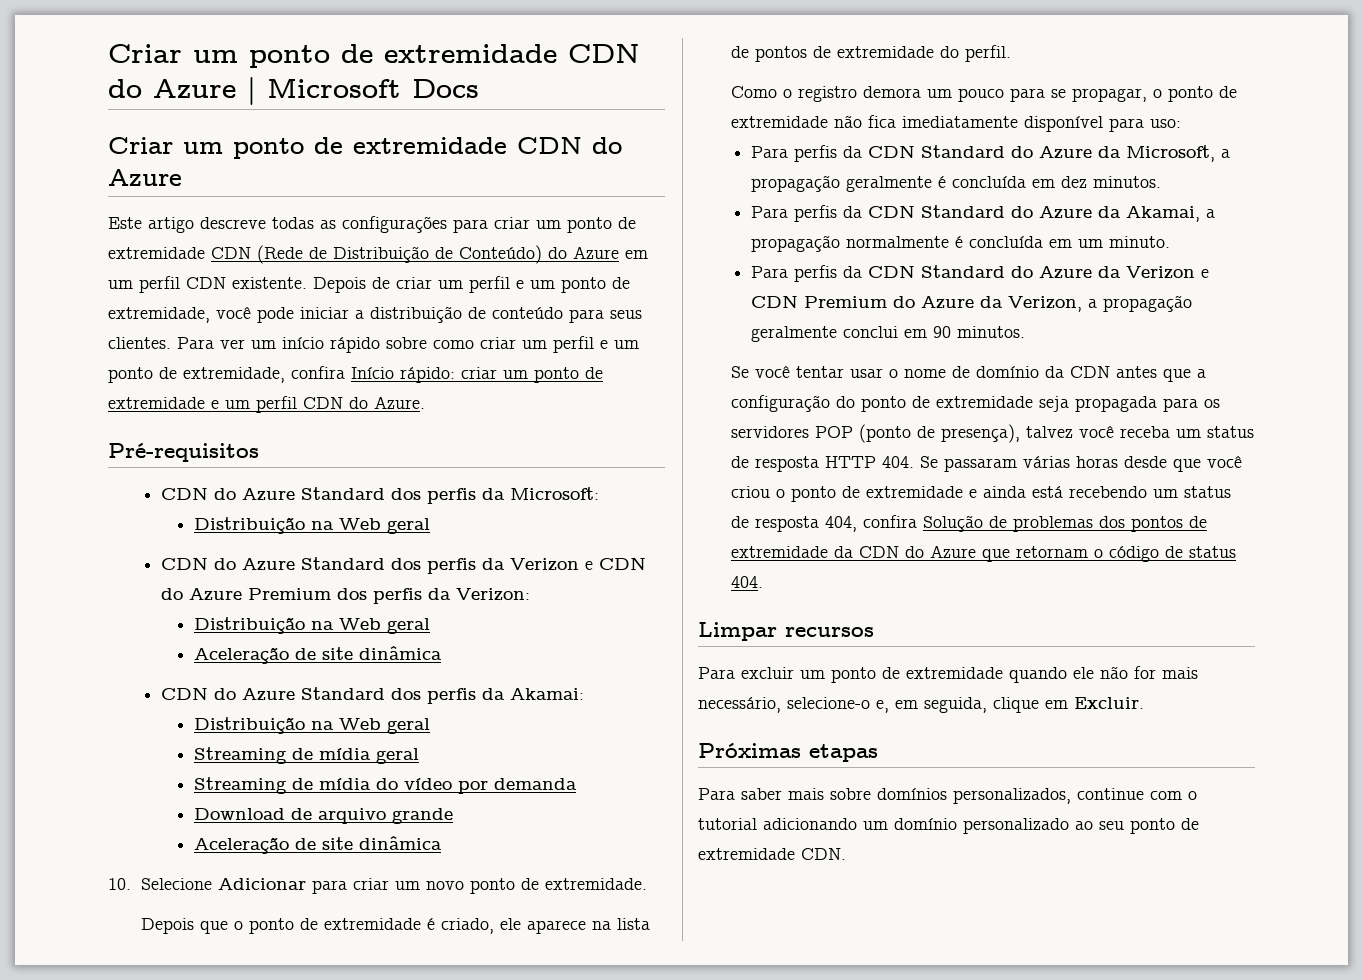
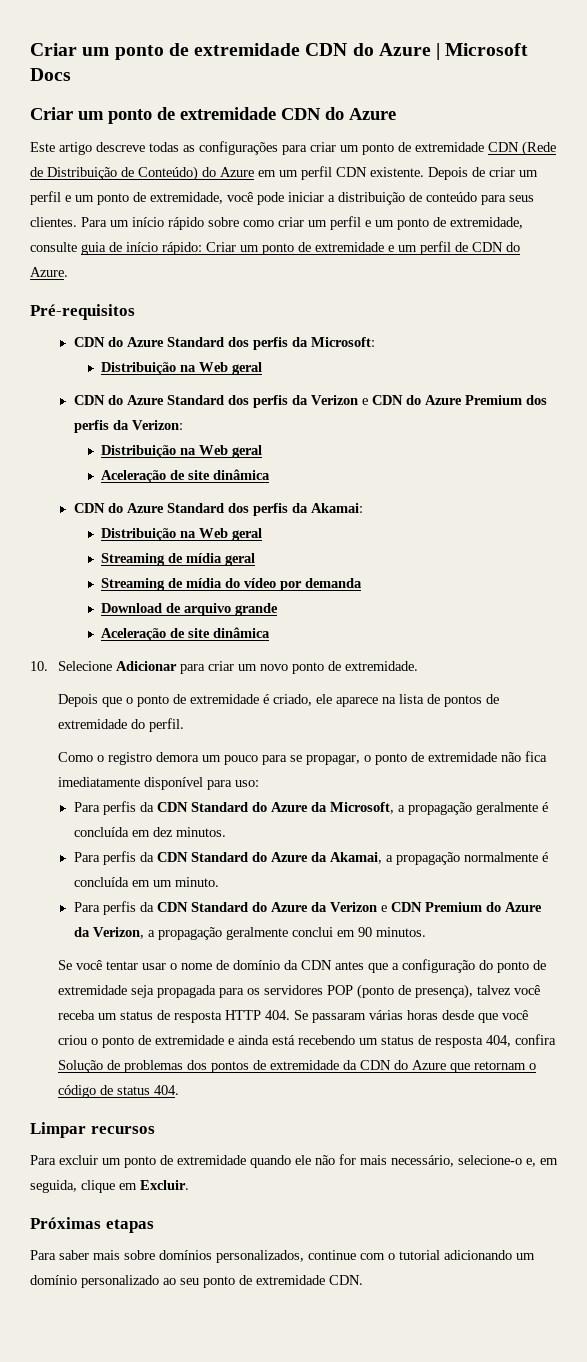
[220,339,245,349] ver -> (107, 222) none
[291,366,497,383] confira Início rápido: criar -> [30,242,236,255] consulte guia de início rápido: Criar
(297, 404) none -> [455,242,468,252] de

